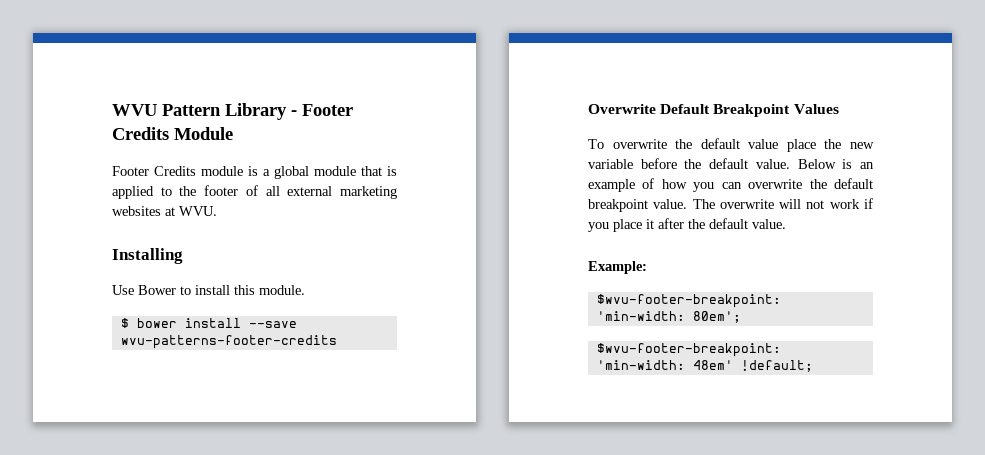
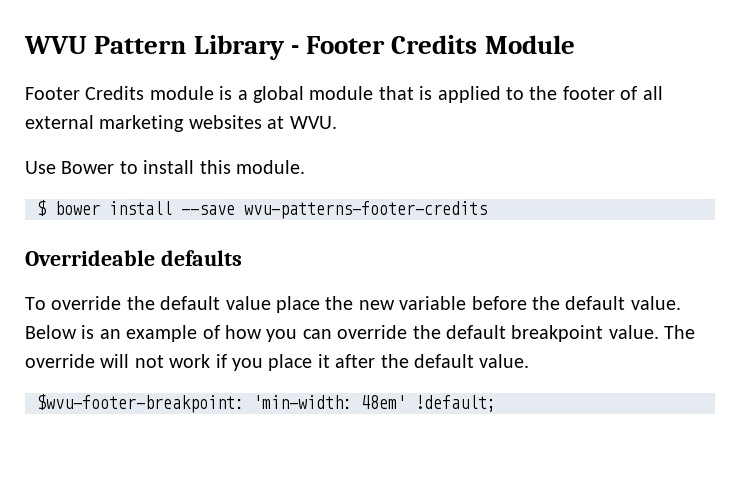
[112,248,183,264] // Installing -> (337, 122) none
[588,104,839,117] Overwrite Default Breakpoint Values -> [25,250,242,266] Overrideable defaults
[612,139,667,149] overwrite -> [51,296,122,310] override
[748,179,803,189] overwrite -> [337,325,408,339] override
[719,199,774,209] overwrite -> [25,354,95,368] override
[588,261,647,274] [596,294,781,308] [596,311,741,323] // Example: // $wvu-footer-breakpoint: 'min-width: 80em'; -> (530, 361) none

